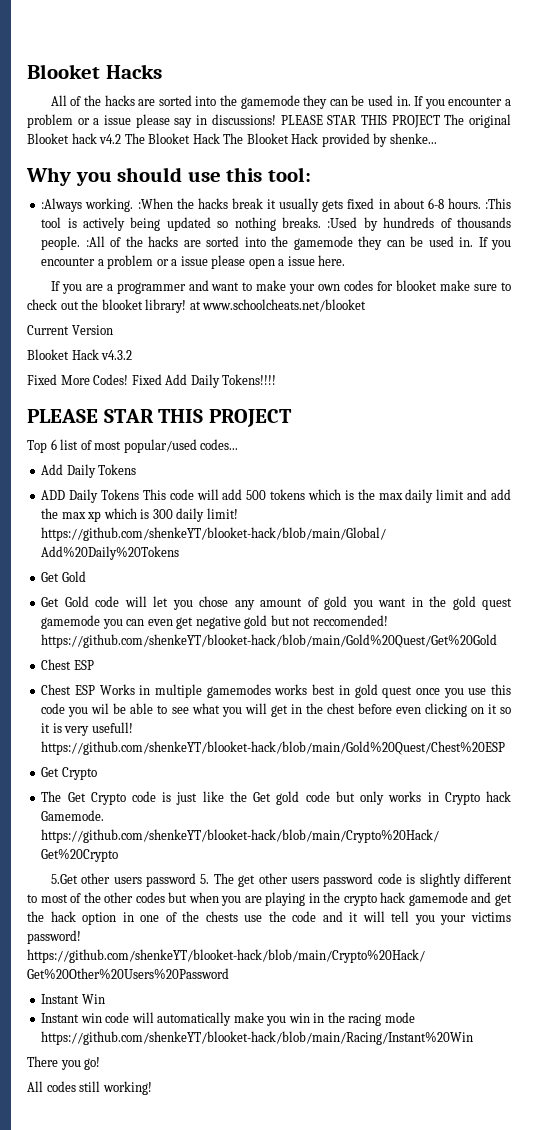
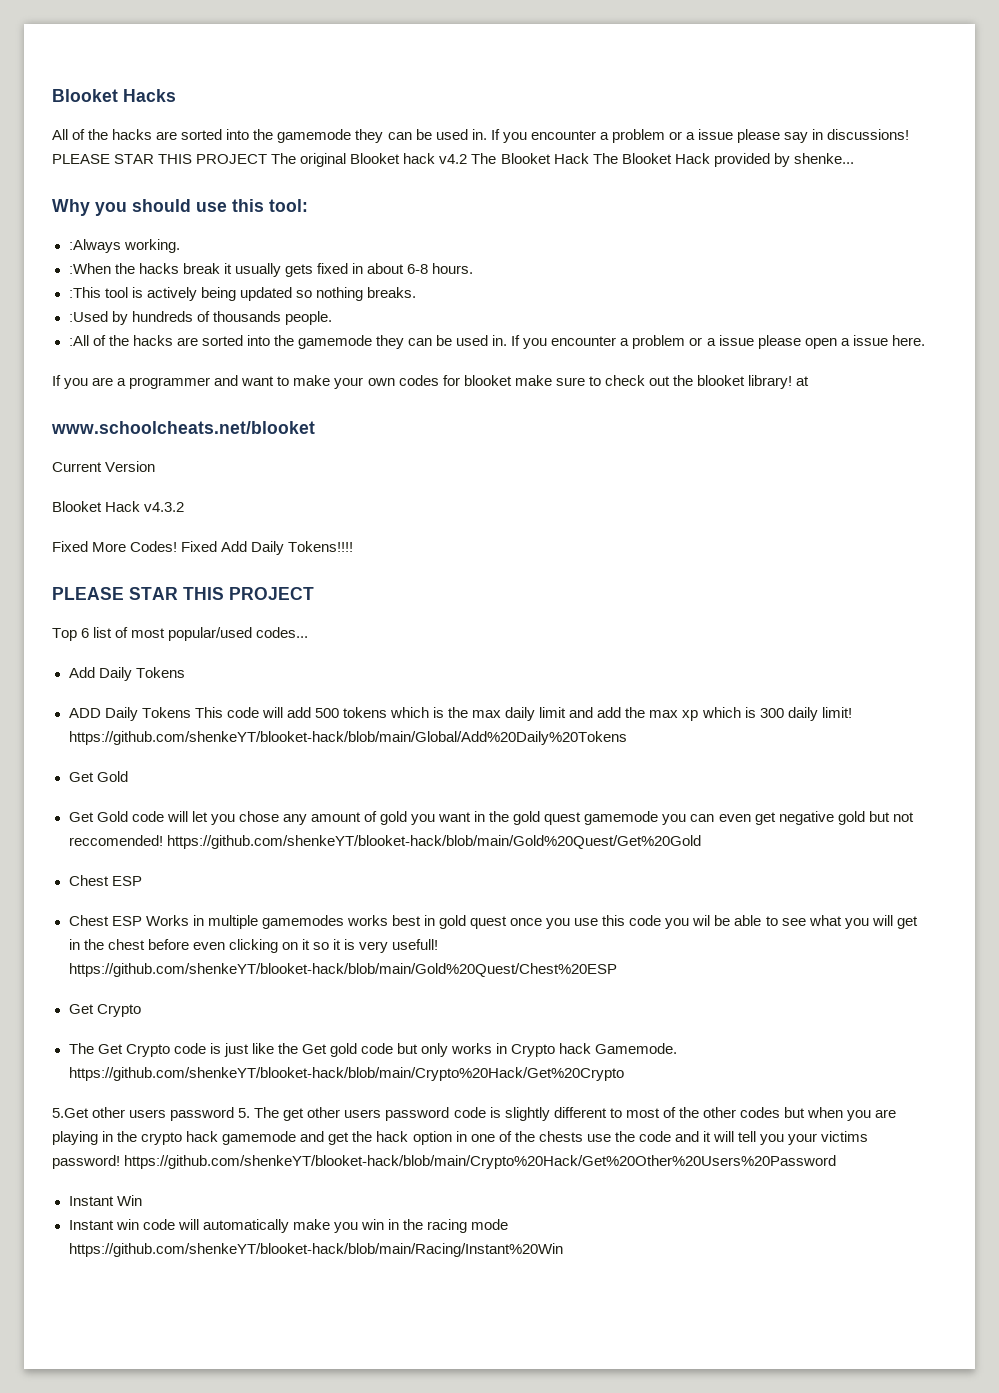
(134, 205) none -> (180, 246) //
(481, 203) none -> (474, 268) //
(322, 222) none -> (416, 292) //
(81, 243) none -> (332, 318) //
(201, 305) none -> (810, 381) //
[27,1056,101,1070] [27,1081,152,1095] // There you go! // All codes still working! -> (563, 1250) none

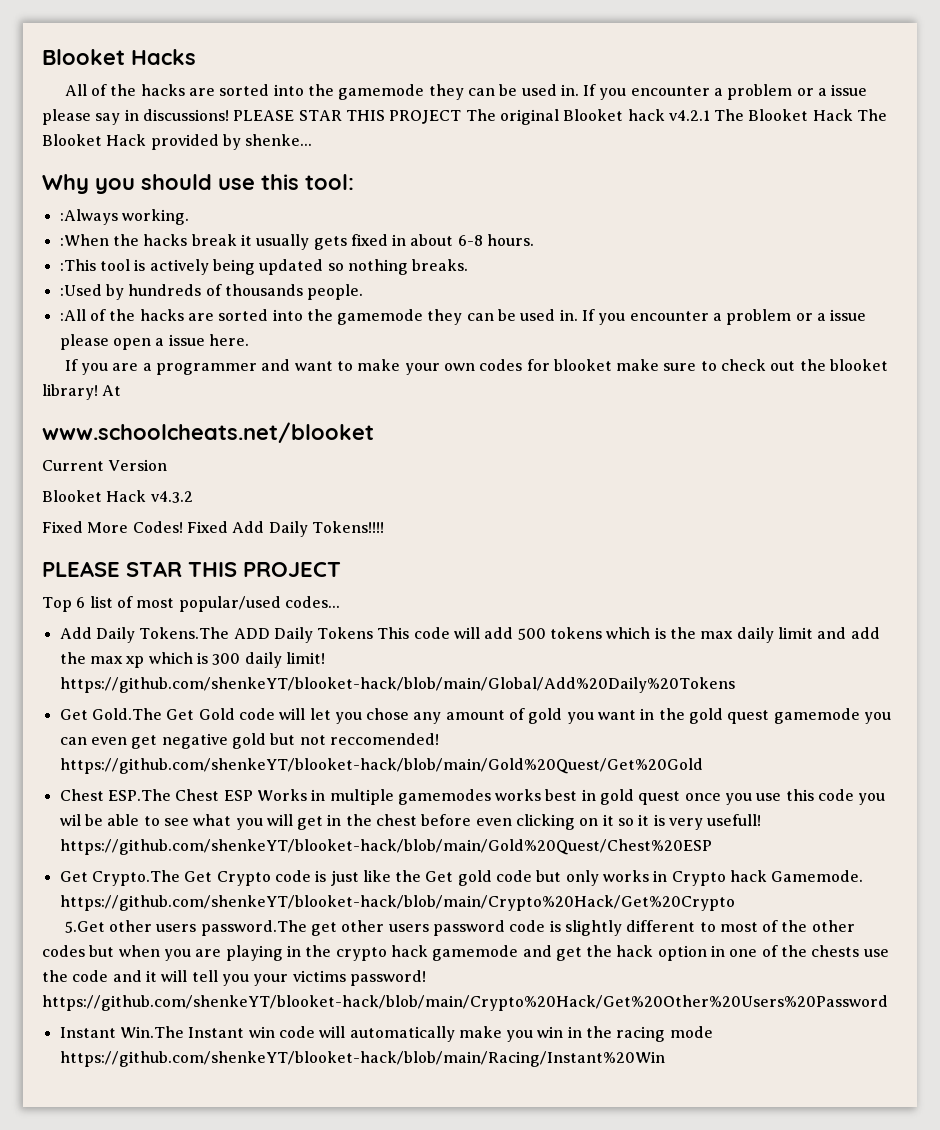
[439,154,468,164] v4.2 -> [668,110,710,121] v4.2.1
[796,376,810,386] at -> [102,385,122,396] At
[135,667,185,678] Tokens // -> [139,627,230,639] Tokens.The
[96,771,128,782] Gold // -> [91,708,162,720] Gold.The
[111,876,142,886] ESP // -> [107,789,171,801] ESP.The
[96,1004,141,1017] [68,1043,94,1054] Crypto // The -> [91,870,180,886] Crypto.The
[170,1107,280,1121] password 5. The -> [200,920,307,936] password.The
[116,1195,142,1206] Win // -> [119,1026,184,1038] Win.The

